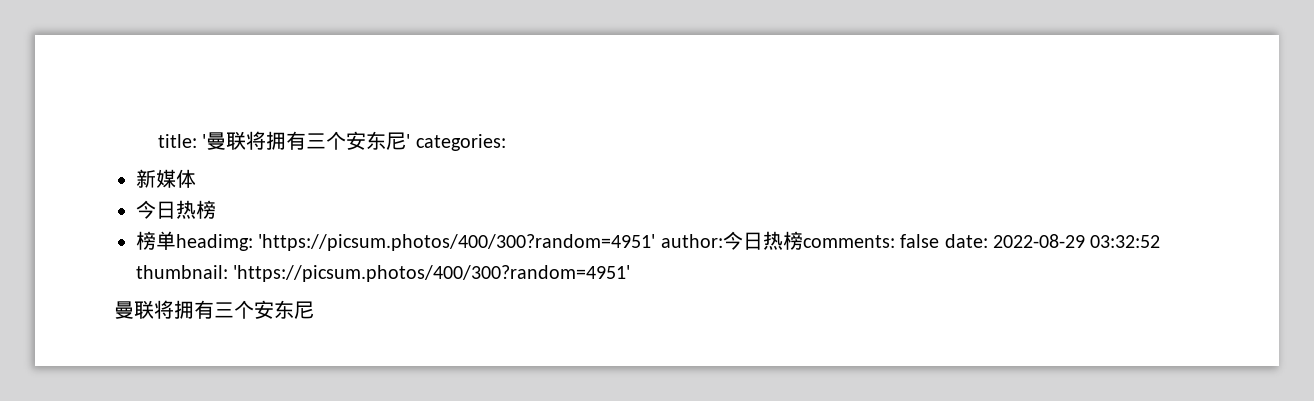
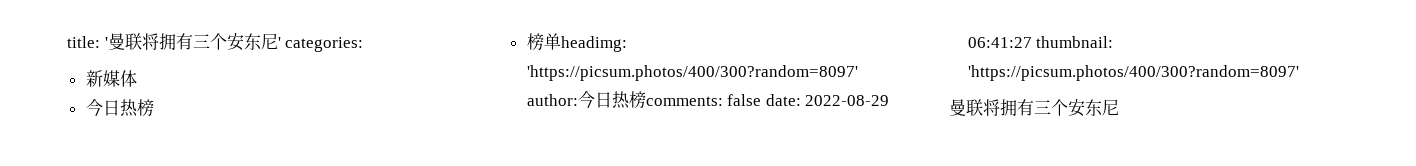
[258,234,656,251] 'https://picsum.photos/400/300?random=4951' -> [526,65,858,81] 'https://picsum.photos/400/300?random=8097'
[1090,235,1161,248] [136,265,631,282] 03:32:52 thumbnail: 'https://picsum.photos/400/300?random=4951' -> [967,36,1114,48] [967,65,1299,81] 06:41:27 thumbnail: 'https://picsum.photos/400/300?random=8097'

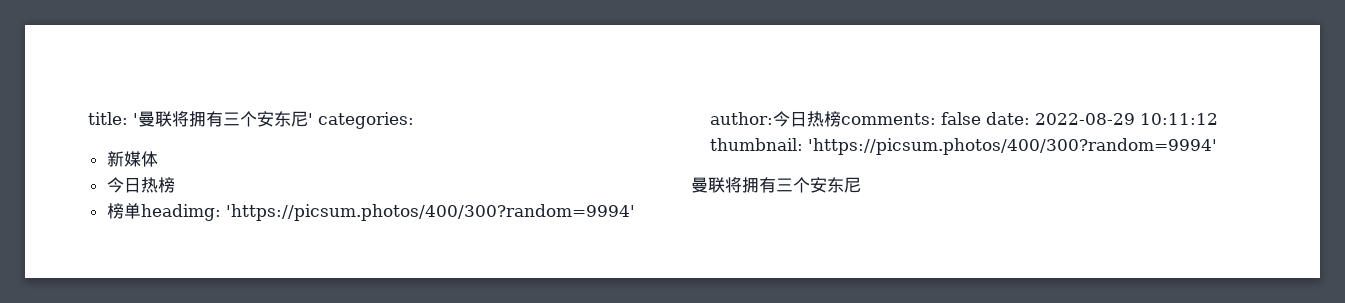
[526,65,858,81] 'https://picsum.photos/400/300?random=8097' -> [225,204,635,221] 'https://picsum.photos/400/300?random=9994'
[967,36,1114,48] [967,65,1299,81] 06:41:27 thumbnail: 'https://picsum.photos/400/300?random=8097' -> [1139,113,1218,125] [709,138,1217,155] 10:11:12 thumbnail: 'https://picsum.photos/400/300?random=9994'

